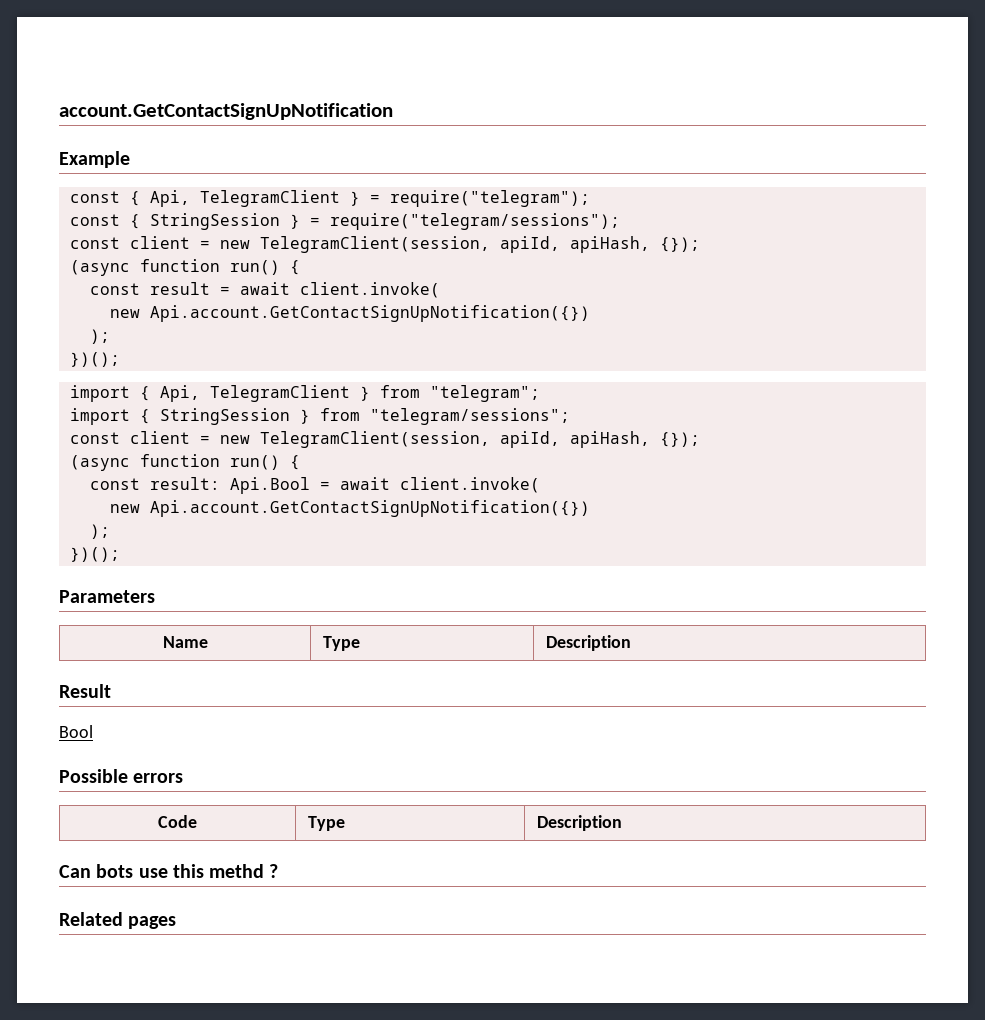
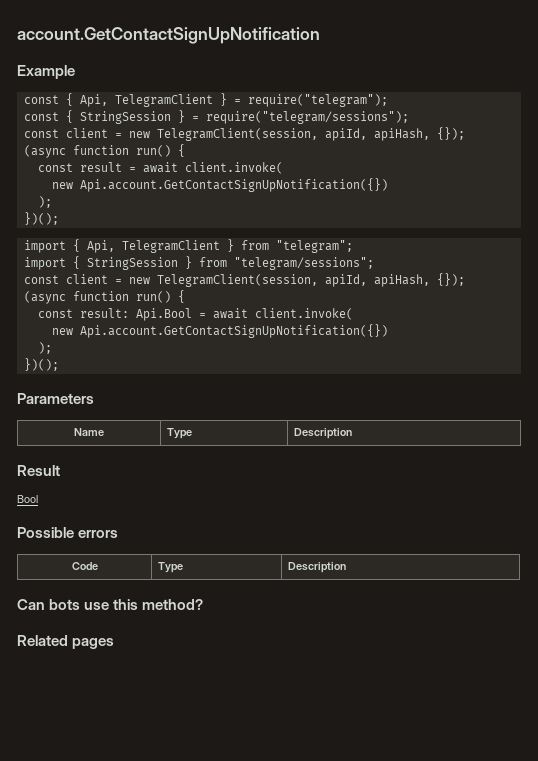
[209,864,279,878] methd ? -> [142,599,204,610] method?

